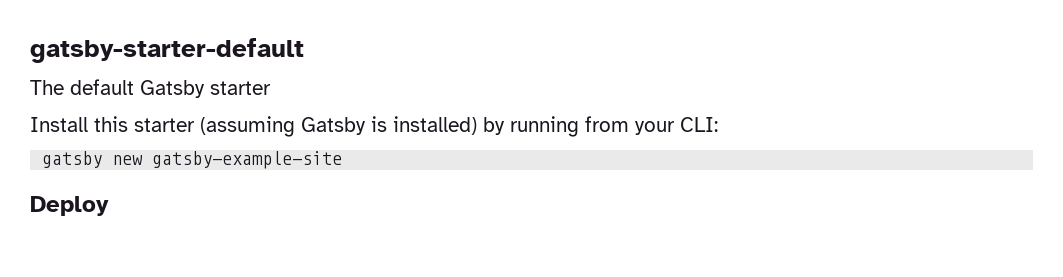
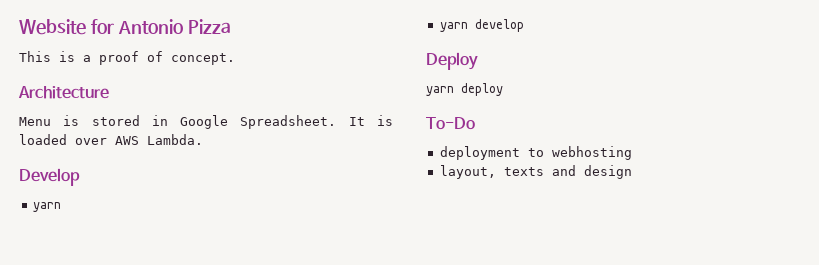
[30,38,304,63] [30,79,271,98] [30,116,718,137] [42,151,343,169] [30,196,109,216] gatsby-starter-default // The default Gatsby starter // Install this starter (assuming Gatsby is installed) by running from your CLI: // gatsby new gatsby-example-site // Deploy -> [19,19,231,35] [19,51,235,65] [18,86,109,99] [19,115,393,129] [19,134,203,145] [19,168,80,186] [32,202,61,212] [439,19,524,32] [426,52,478,70] [426,83,503,96] [426,117,475,130] [439,146,632,160] [439,165,632,179] Website for Antonio Pizza // This is a proof of concept. // Architecture // Menu is stored in Google Spreadsheet. It is loaded over AWS Lambda. // Develop // yarn // yarn develop // Deploy // yarn deploy // To-Do // deployment to webhosting // layout, texts and design

